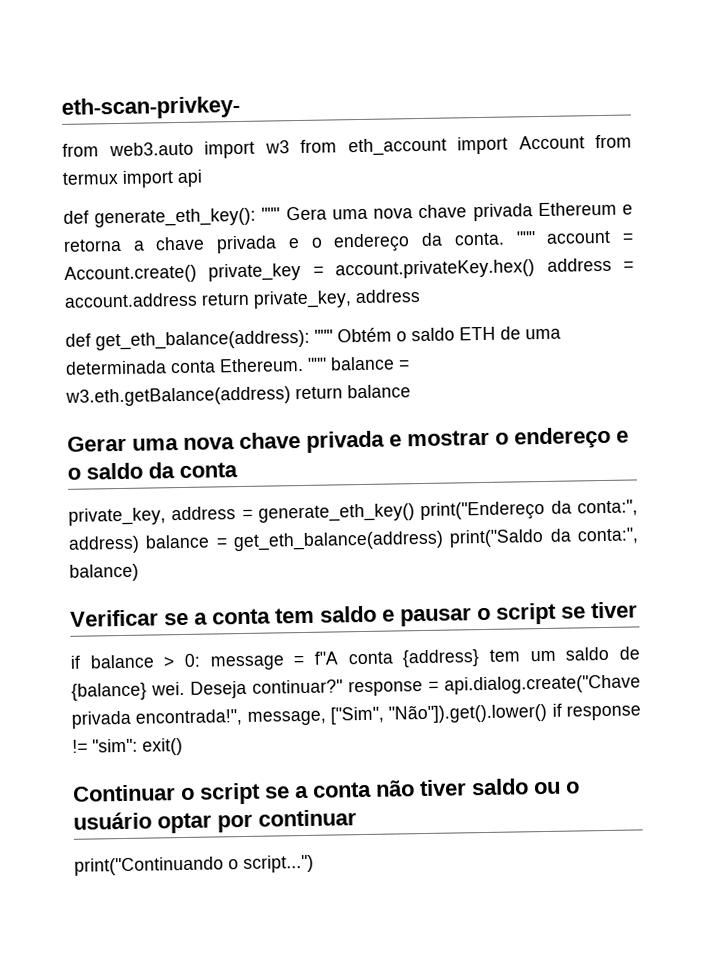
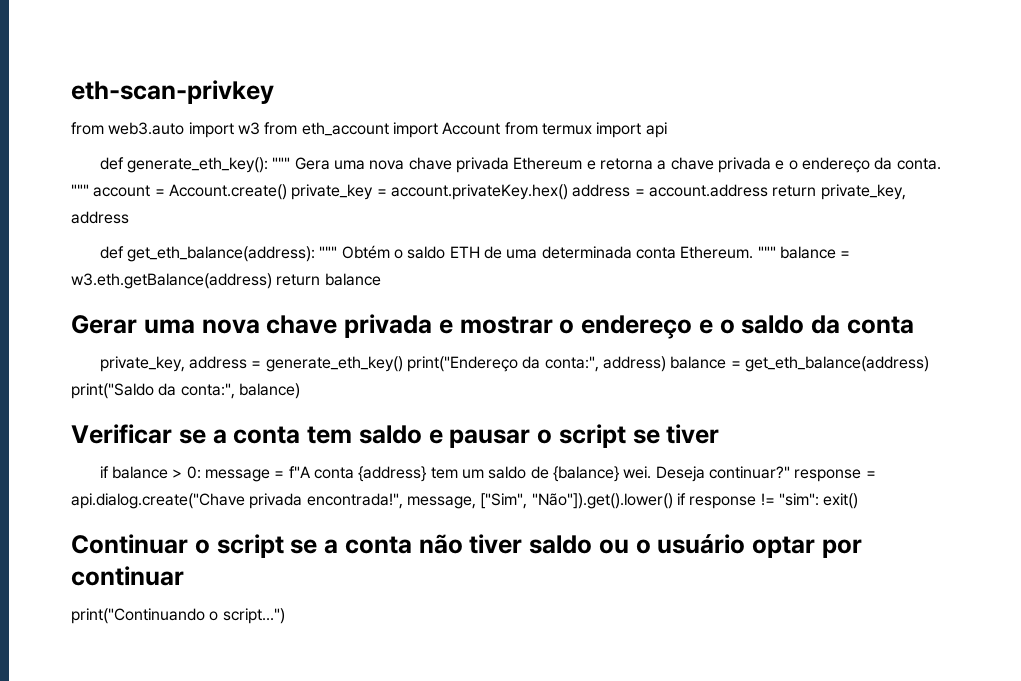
[61,95,240,120] eth-scan-privkey- -> [71,80,274,104] eth-scan-privkey

